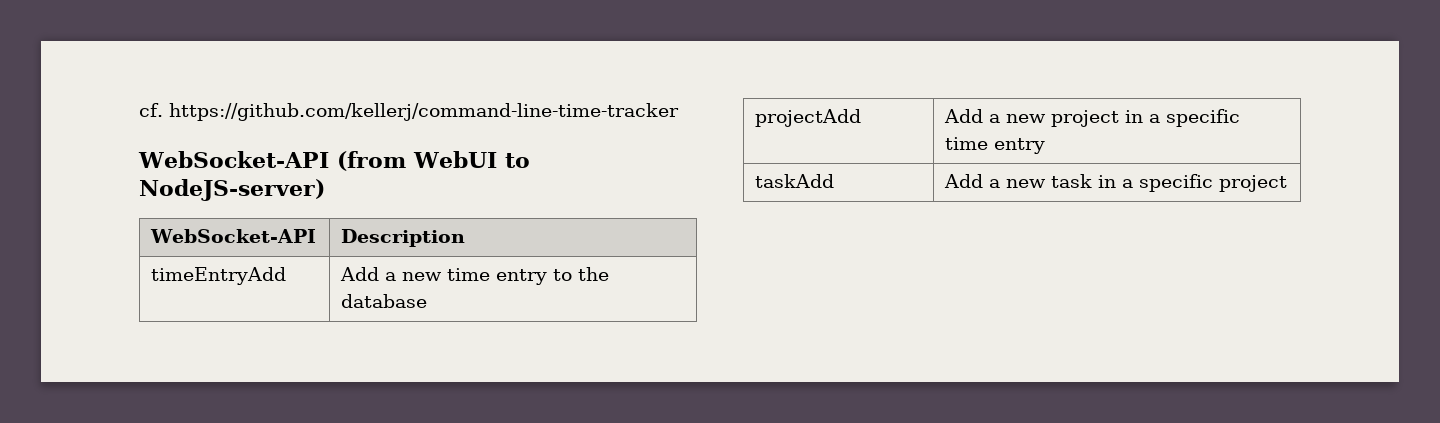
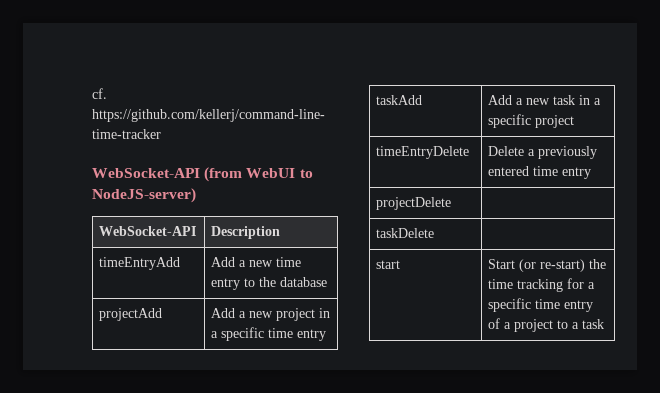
(1288, 183) none -> [376,146,470,159] [488,146,598,159] [488,166,592,179] [376,197,452,210] [376,228,435,238] [376,260,401,269] [488,259,607,272] [488,278,596,292] [488,298,594,312] [488,318,605,332] // timeEntryDelete | Delete a previously entered time entry // projectDelete | // taskDelete | // start | Start (or re-start) the time tracking for a specific time entry of a project to a task

